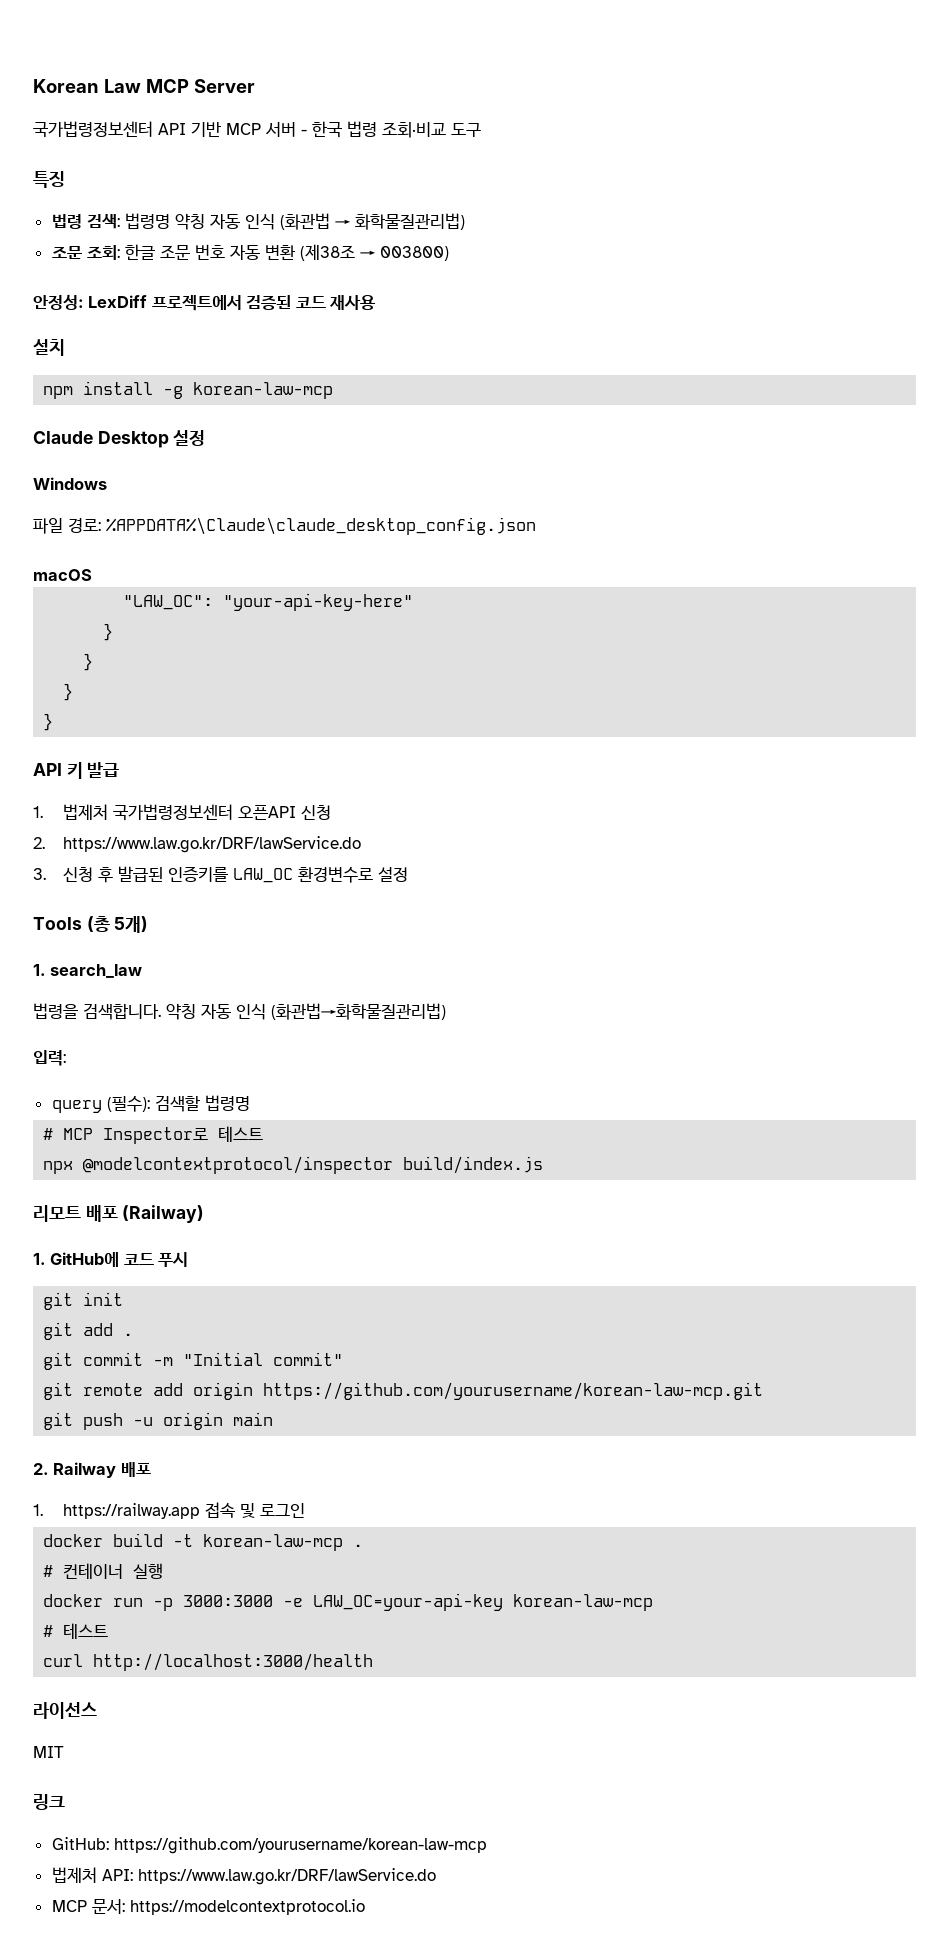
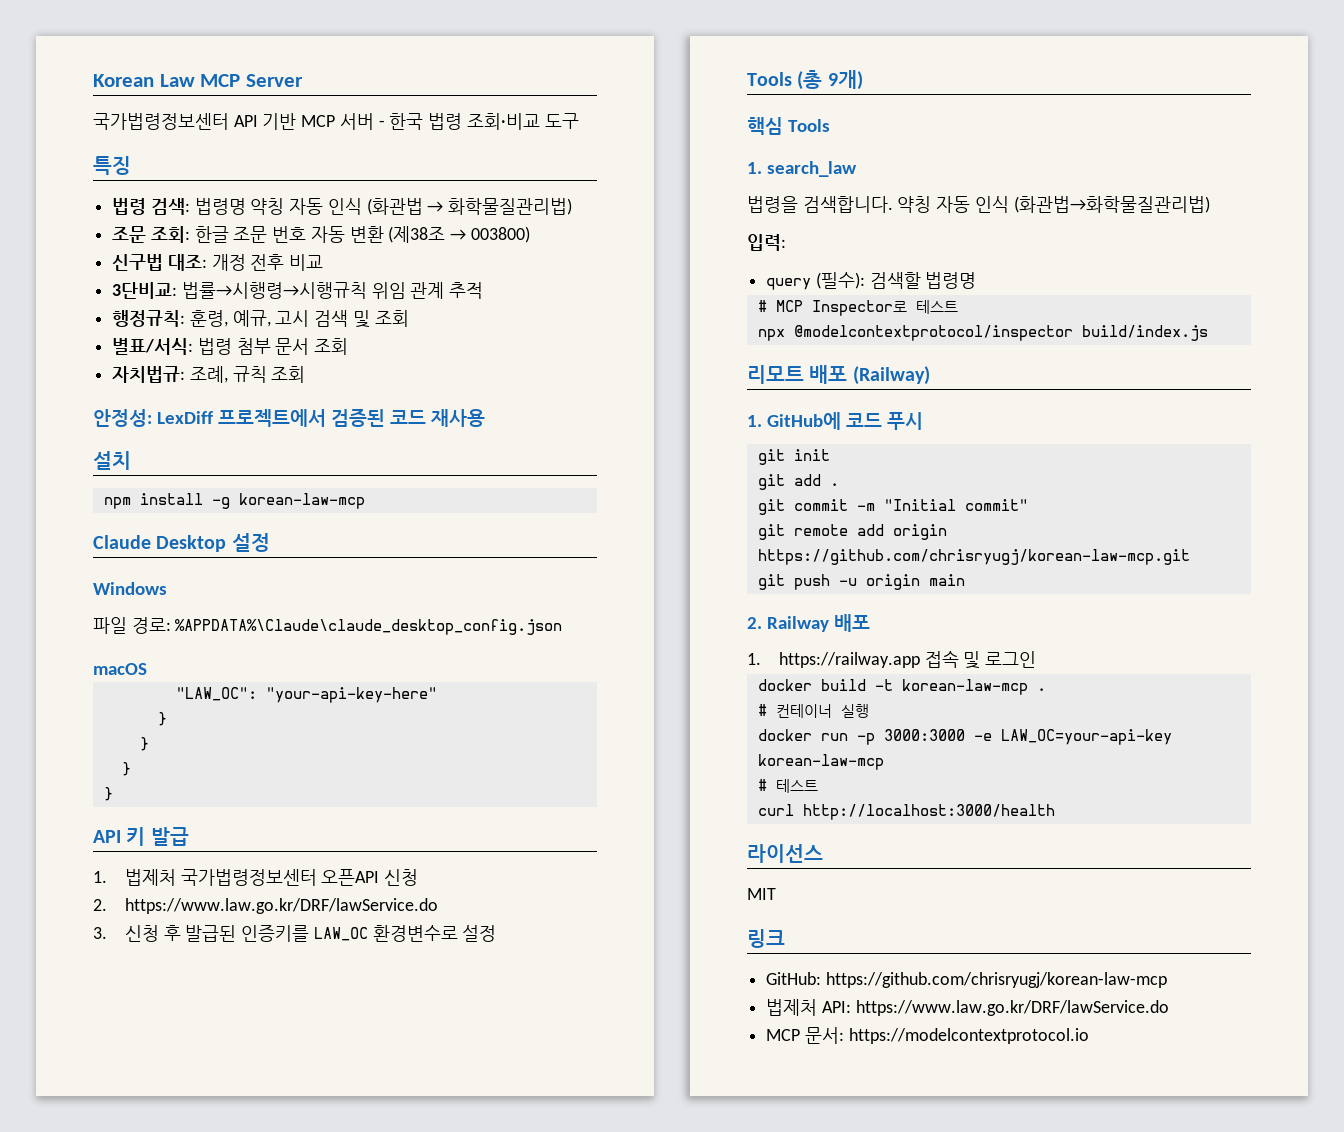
(449, 253) none -> [112,254,324,271] [112,282,484,299] [112,310,409,328] [112,338,349,355] [112,366,306,383] // 신구법 대조: 개정 전후 비교 // 3단비교: 법률→시행령→시행규칙 위임 관계 추적 // 행정규칙: 훈령, 예규, 고시 검색 및 조회 // 별표/서식: 법령 첨부 문서 조회 // 자치법규: 조례, 규칙 조회
[114,916,149,933] 5개) -> [827,70,863,90] [747,117,830,135] 9개) // 핵심 Tools
[263,1382,764,1400] https://github.com/yourusername/korean-law-mcp.git -> [757,549,1190,565] https://github.com/chrisryugj/korean-law-mcp.git
[113,1837,487,1854] https://github.com/yourusername/korean-law-mcp -> [825,972,1167,988] https://github.com/chrisryugj/korean-law-mcp

